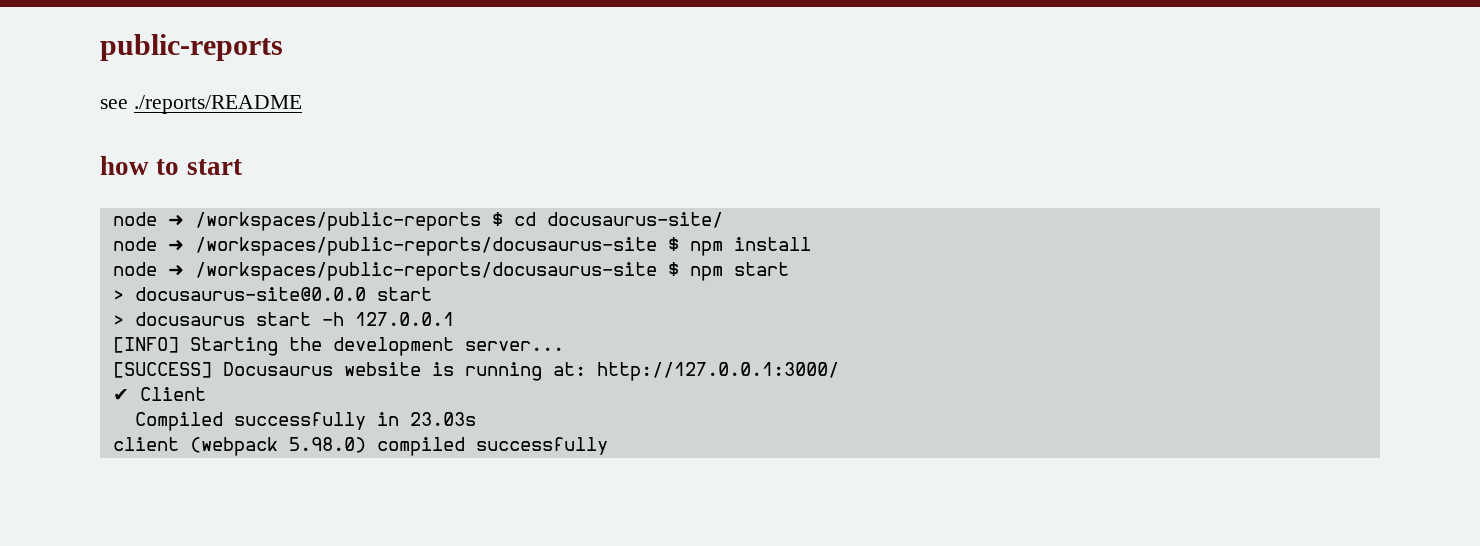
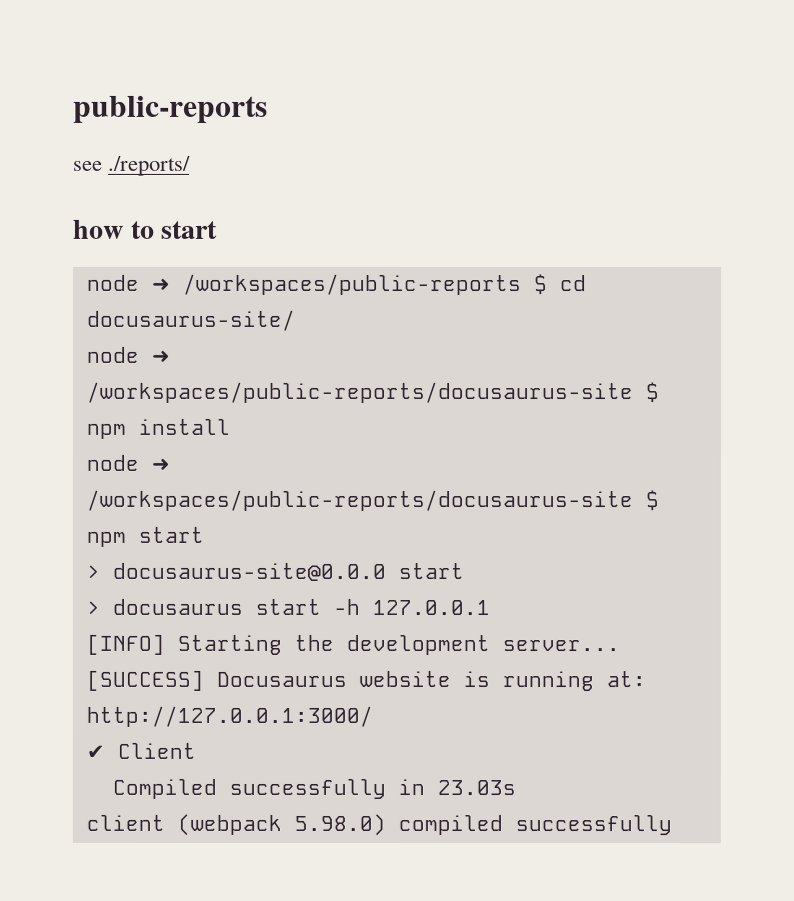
[133,95,302,114] ./reports/README -> [108,155,192,176] ./reports/

